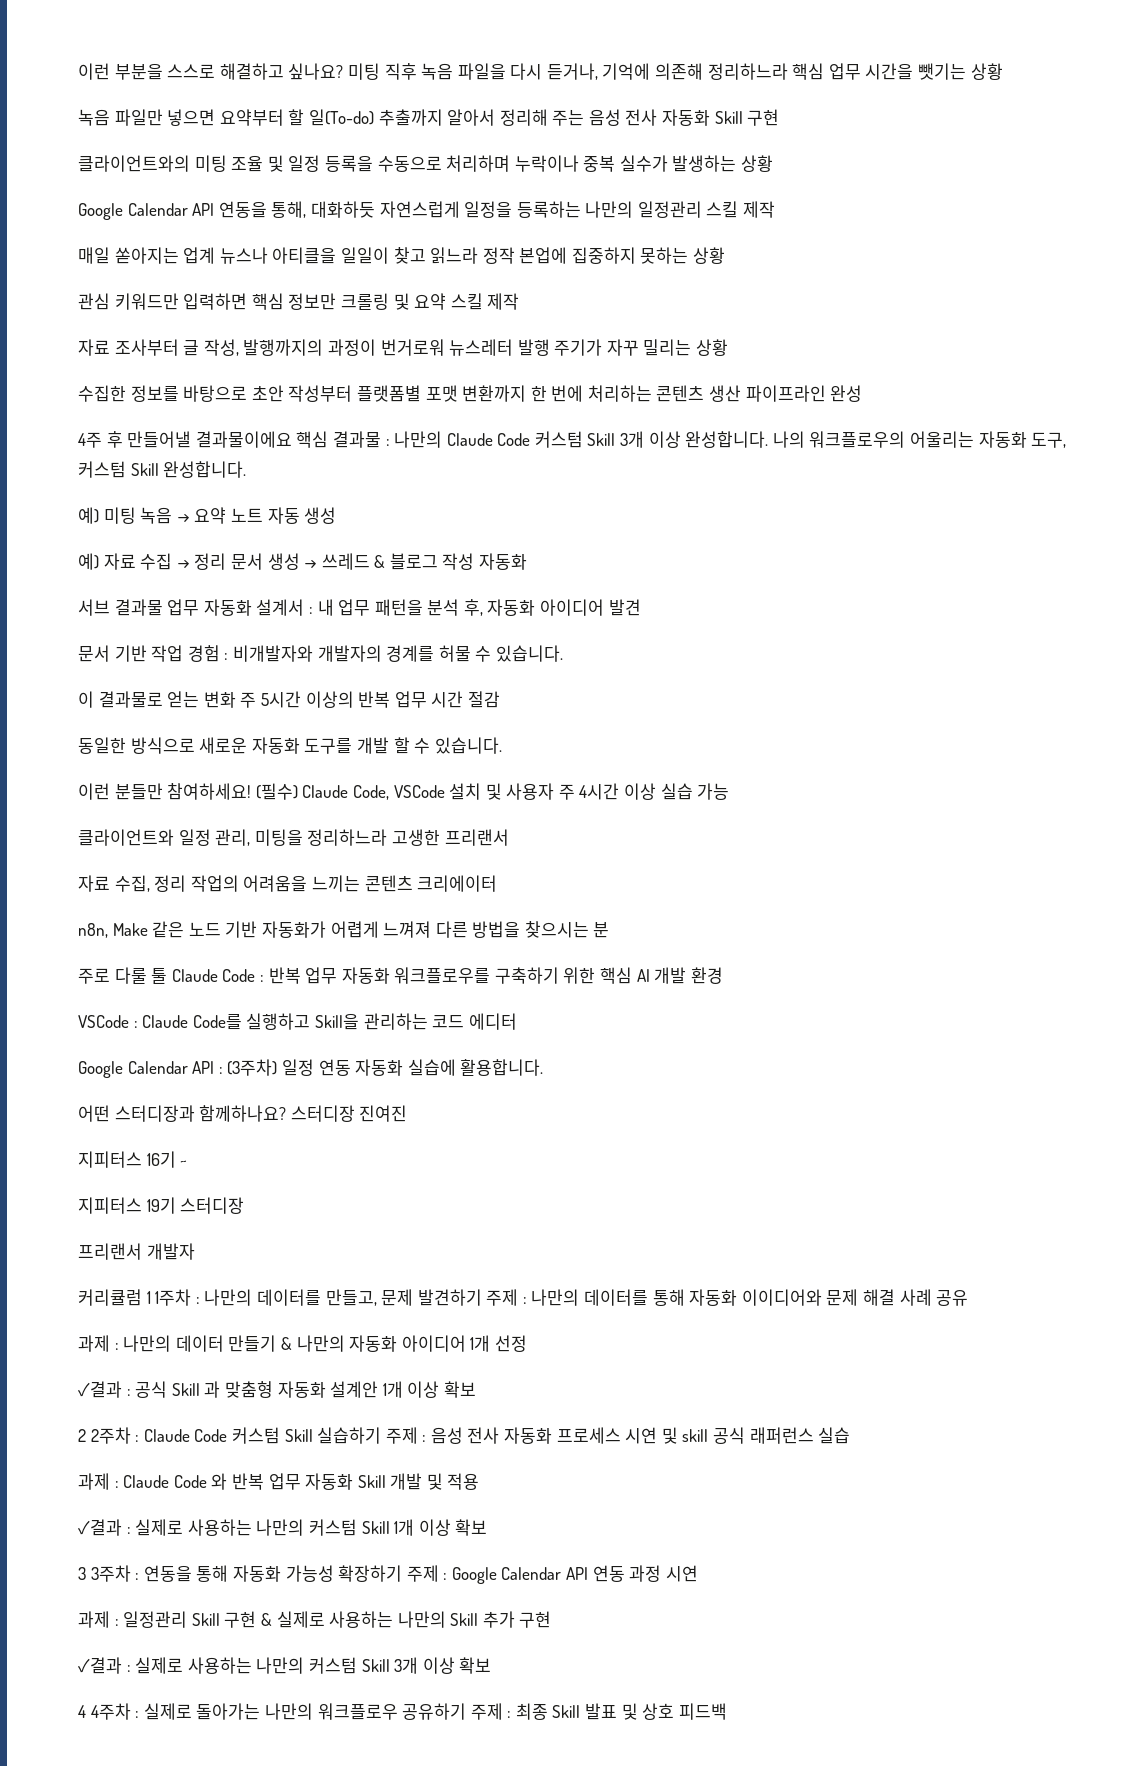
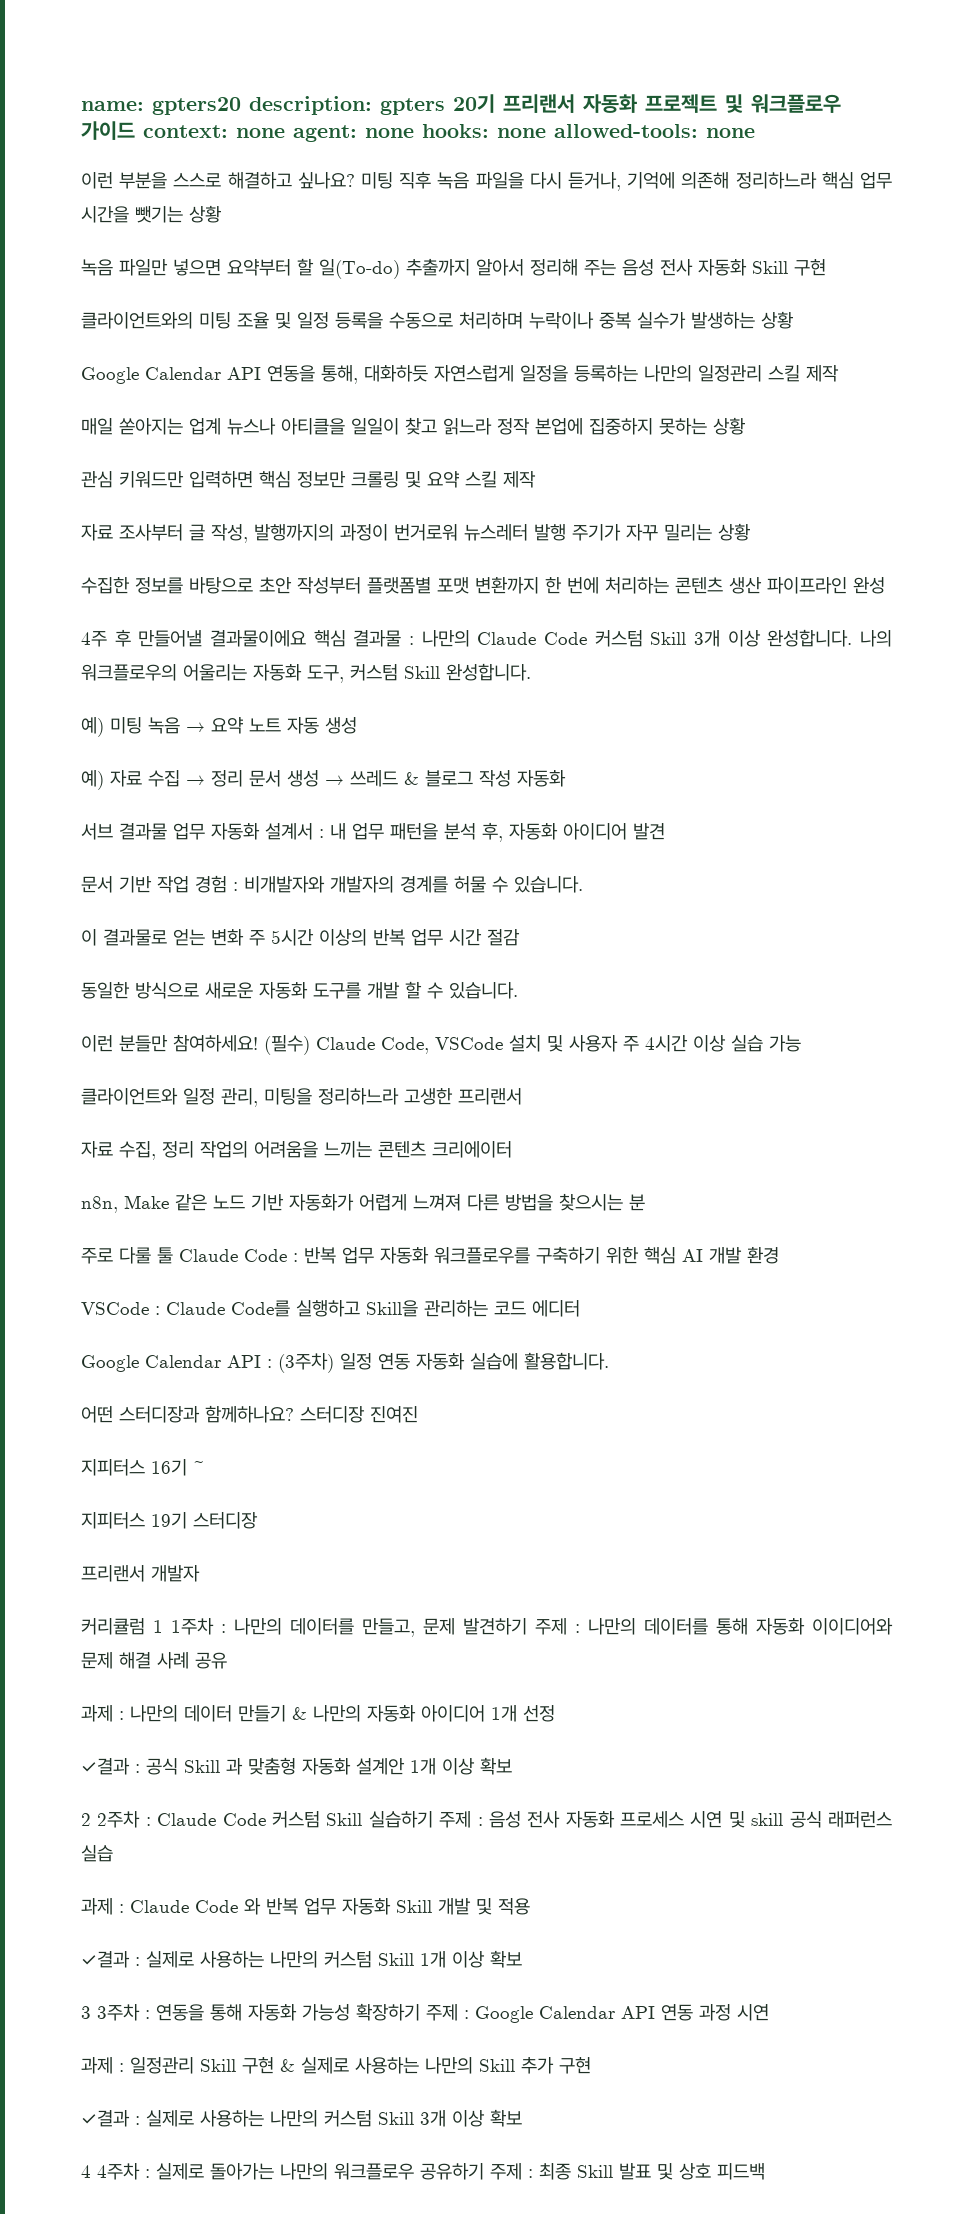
(78, 71) none -> [81,94,841,115] [81,121,755,142] name: gpters20 description: gpters 20기 프리랜서 자동화 프로젝트 및 워크플로우 가이드 context: none agent: none hooks: none allowed-tools: none //

